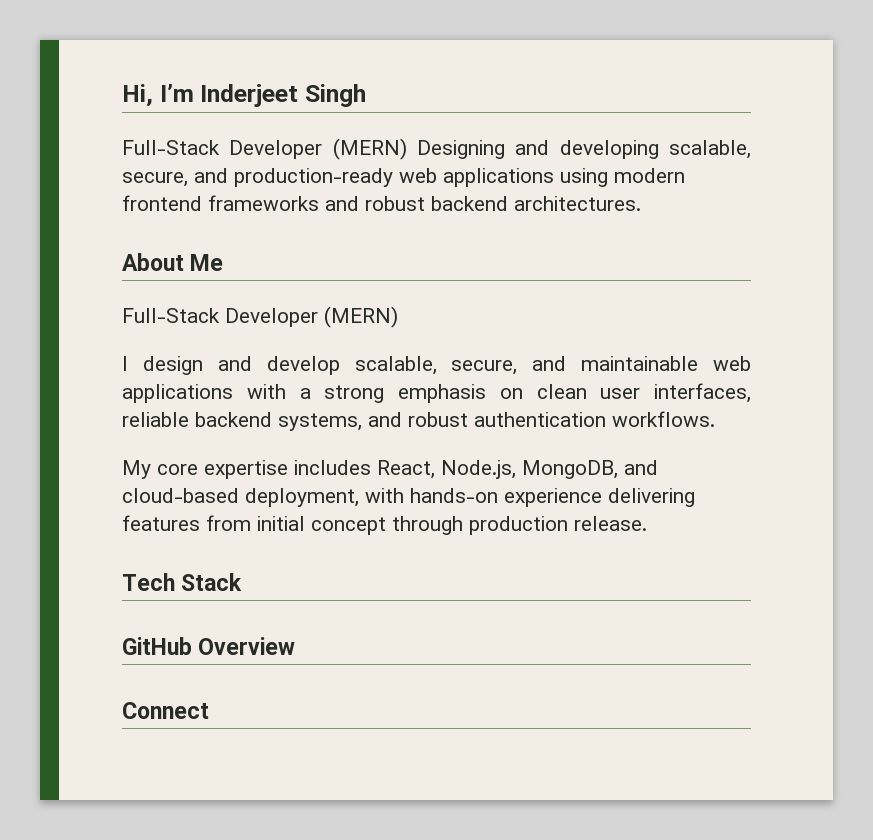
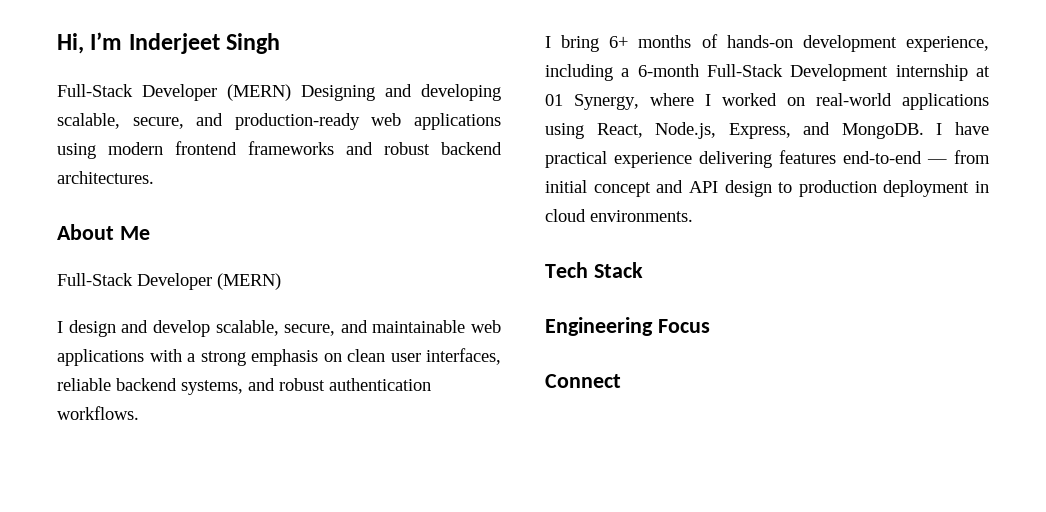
[122,460,658,479] [122,488,498,507] My core expertise includes React, Node.js, MongoDB, and cloud-based deployment, with hands-on -> [545,34,989,52] [545,64,990,81] [545,93,989,110] [545,122,989,139] [545,151,607,168] I bring 6+ months of hands-on development experience, including a 6-month Full-Stack Development internship at 01 Synergy, where I worked on real-world applications using React, Node.js, Express, and MongoDB. I have practical
(200, 523) none -> [843,151,947,164] end-to-end —
[392,516,647,535] through production release. -> [656,180,989,197] [545,209,693,222] and API design to production deployment in cloud environments.
[122,637,296,655] GitHub Overview -> [545,317,710,336] Engineering Focus

